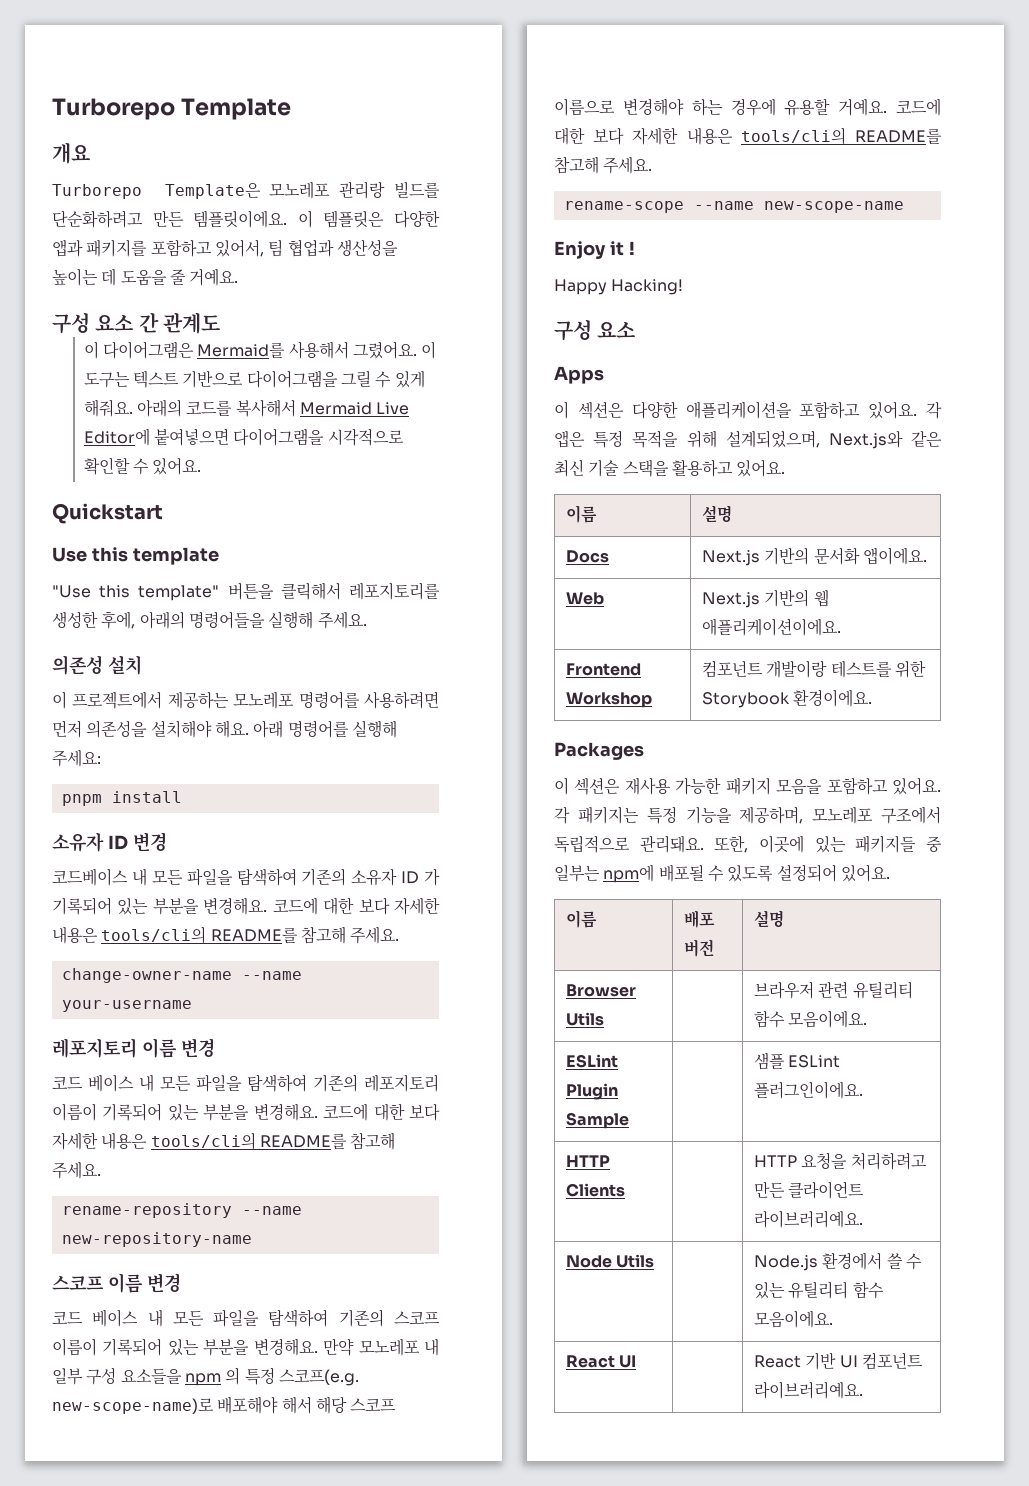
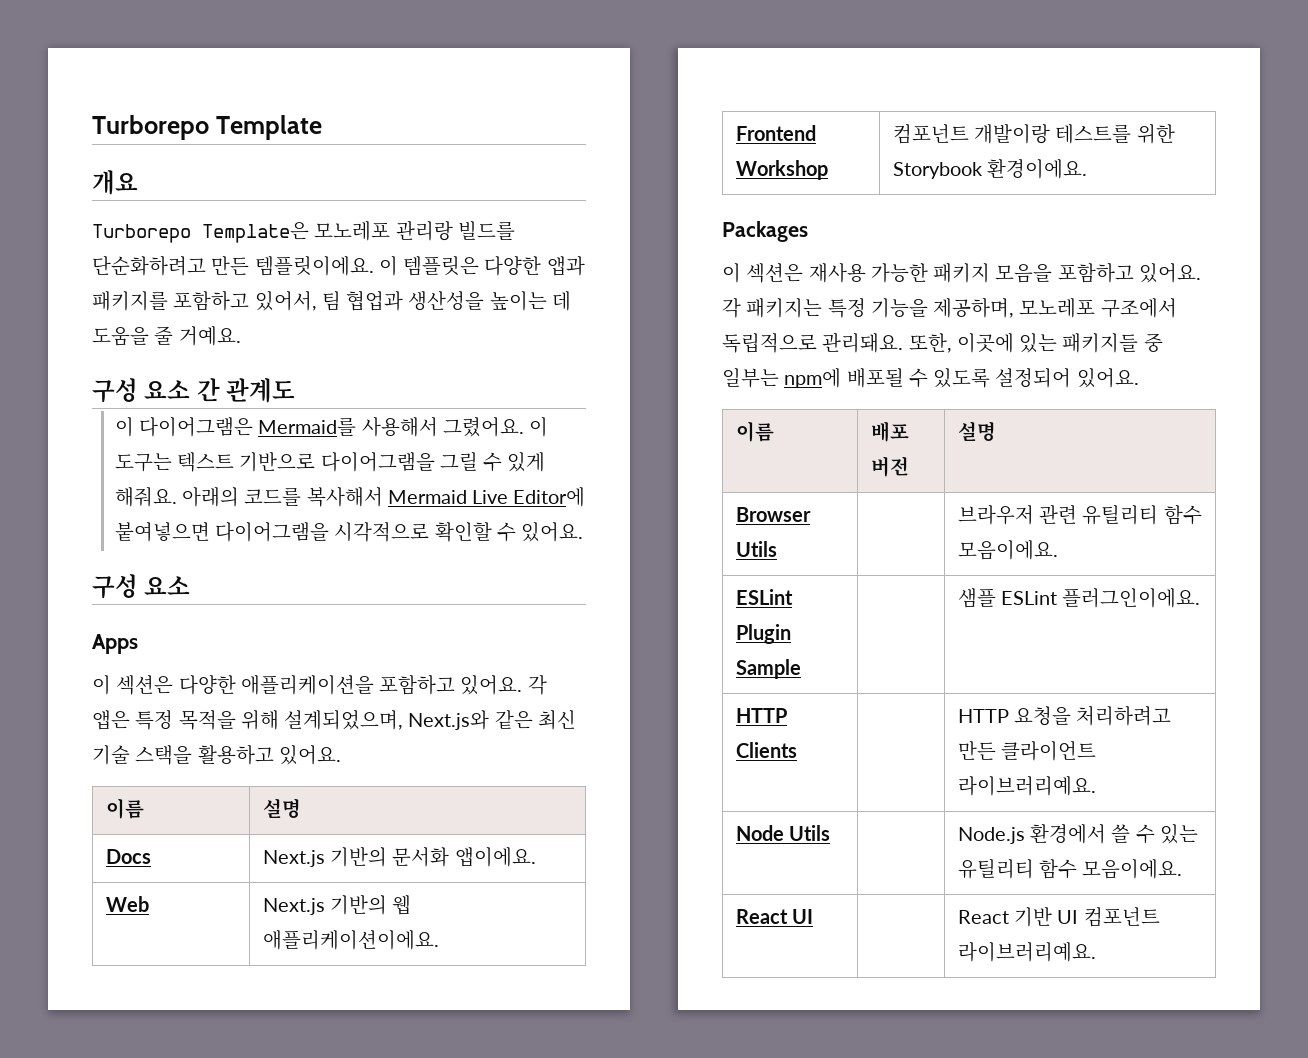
[52,503,163,524] [52,547,219,565] [52,582,441,601] [52,611,367,629] [52,655,142,675] [52,691,440,709] [52,720,397,738] [52,749,101,767] [61,791,182,806] [52,832,167,852] [52,868,440,886] [52,897,440,915] [52,926,400,944] [61,968,302,983] [61,1000,192,1012] [52,1038,215,1058] [52,1074,439,1092] [52,1103,440,1121] [52,1132,396,1150] [52,1161,101,1179] [61,1203,302,1218] [61,1232,252,1247] [52,1273,181,1293] [52,1309,440,1327] [52,1338,439,1356] [52,1367,359,1386] [52,1396,397,1414] [554,98,941,116] [554,127,942,145] [554,156,653,174] [563,201,904,213] [554,241,635,259] [554,279,684,295] // Quickstart // Use this template // "Use this template" 버튼을 클릭해서 레포지토리를 생성한 후에, 아래의 명령어들을 실행해 주세요. // 의존성 설치 // 이 프로젝트에서 제공하는 모노레포 명령어를 사용하려면 먼저 의존성을 설치해야 해요. 아래 명령어를 실행해 주세요: // pnpm install // 소유자 ID 변경 // 코드베이스 내 모든 파일을 탐색하여 기존의 소유자 ID 가 기록되어 있는 부분을 변경해요. 코드에 대한 보다 자세한 내용은 tools/cli의 README를 참고해 주세요. // change-owner-name --name your-username // 레포지토리 이름 변경 // 코드 베이스 내 모든 파일을 탐색하여 기존의 레포지토리 이름이 기록되어 있는 부분을 변경해요. 코드에 대한 보다 자세한 내용은 tools/cli의 README를 참고해 주세요. // rename-repository --name new-repository-name // 스코프 이름 변경 // 코드 베이스 내 모든 파일을 탐색하여 기존의 스코프 이름이 기록되어 있는 부분을 변경해요. 만약 모노레포 내 일부 구성 요소들을 npm 의 특정 스코프(e.g. new-scope-name)로 배포해야 해서 해당 스코프 이름으로 변경해야 하는 경우에 유용할 거예요. 코드에 대한 보다 자세한 내용은 tools/cli의 README를 참고해 주세요. // rename-scope --name new-scope-name // Enjoy it ! // Happy Hacking! -> (584, 532) none

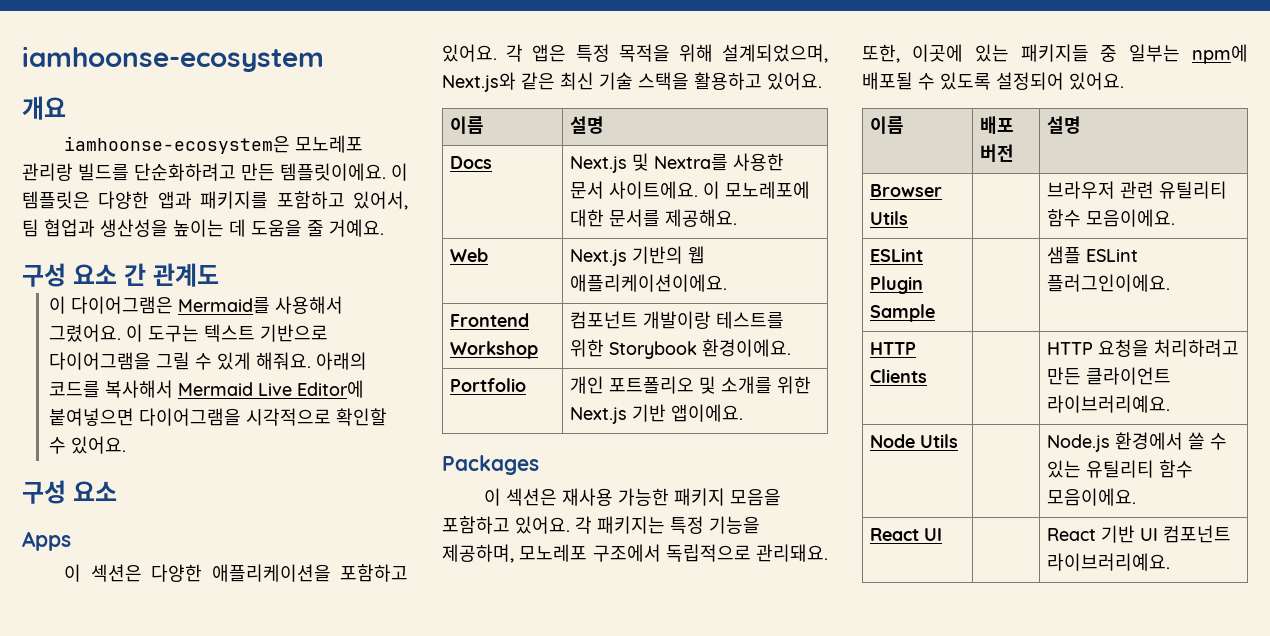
[92,115,322,140] Turborepo Template -> [22,46,324,72] iamhoonse-ecosystem
[92,222,309,243] Turborepo Template은 -> [64,136,291,154] iamhoonse-ecosystem은
[330,847,536,867] 기반의 문서화 앱이에요. -> [631,153,784,171] [569,181,810,199] [569,209,737,227] 및 Nextra를 사용한 문서 사이트에요. 이 모노레포에 대한 문서를 제공해요.
(1088, 169) none -> [449,378,526,392] [569,376,811,394] [569,404,743,424] // Portfolio | 개인 포트폴리오 및 소개를 위한 Next.js 기반 앱이에요.

